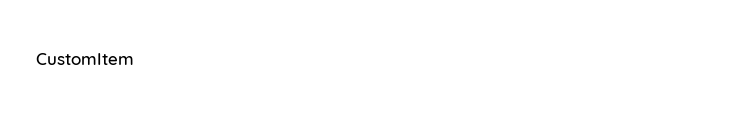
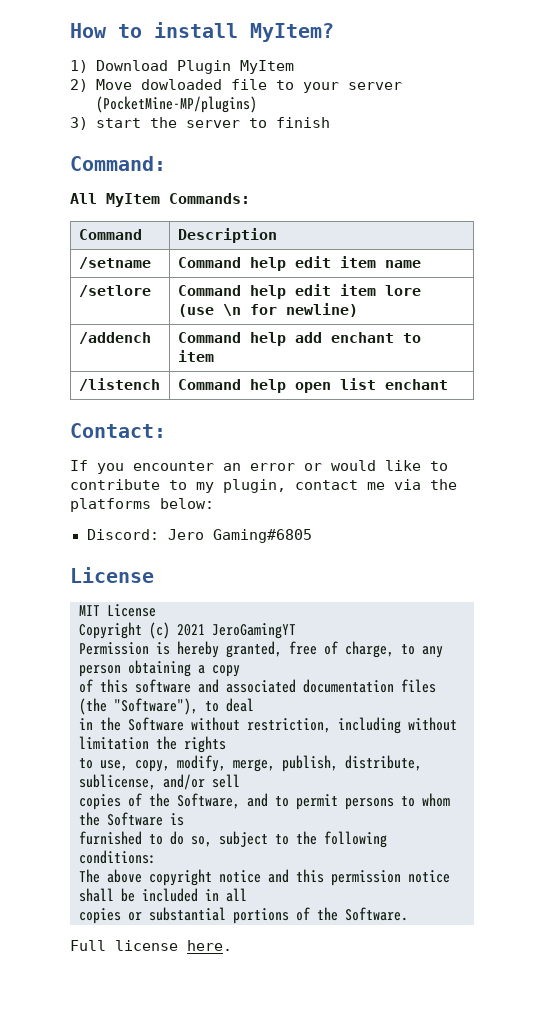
[36,53,134,65] CustomItem -> [70,22,334,42] [70,60,294,74] [70,79,402,93] [95,96,257,113] [70,117,330,130] [70,156,166,171] [70,193,250,207] [78,229,142,240] [177,228,277,243] [78,257,151,269] [177,256,421,271] [78,285,151,297] [177,284,421,299] [177,303,358,317] [78,332,151,344] [177,332,421,346] [177,350,214,362] [78,378,160,391] [177,378,448,393] [70,423,166,438] [70,460,448,474] [70,479,457,493] [70,498,214,512] [86,529,312,543] [70,567,154,583] [79,604,156,617] [79,622,296,639] [79,641,443,658] [79,660,240,677] [79,679,436,693] [79,698,254,715] [79,717,457,734] [79,736,226,753] [79,755,422,772] [79,774,240,790] [79,793,450,810] [79,812,184,826] [79,831,387,848] [79,850,156,864] [79,869,450,886] [79,888,247,902] [79,907,408,924] [70,940,232,951] How to install MyItem? // 1) Download Plugin MyItem // 2) Move dowloaded file to your server (PocketMine-MP/plugins) // 3) start the server to finish // Command: // All MyItem Commands: // Command | Description // /setname | Command help edit item name // /setlore | Command help edit item lore (use \n for newline) // /addench | Command help add enchant to item // /listench | Command help open list enchant // Contact: // If you encounter an error or would like to contribute to my plugin, contact me via the platforms below: // Discord: Jero Gaming#6805 // License // MIT License // Copyright (c) 2021 JeroGamingYT // Permission is hereby granted, free of charge, to any person obtaining a copy // of this software and associated documentation files (the "Software"), to deal // in the Software without restriction, including without limitation the rights // to use, copy, modify, merge, publish, distribute, sublicense, and/or sell // copies of the Software, and to permit persons to whom the Software is // furnished to do so, subject to the following conditions: // The above copyright notice and this permission notice shall be included in all // copies or substantial portions of the Software. // Full license here.

